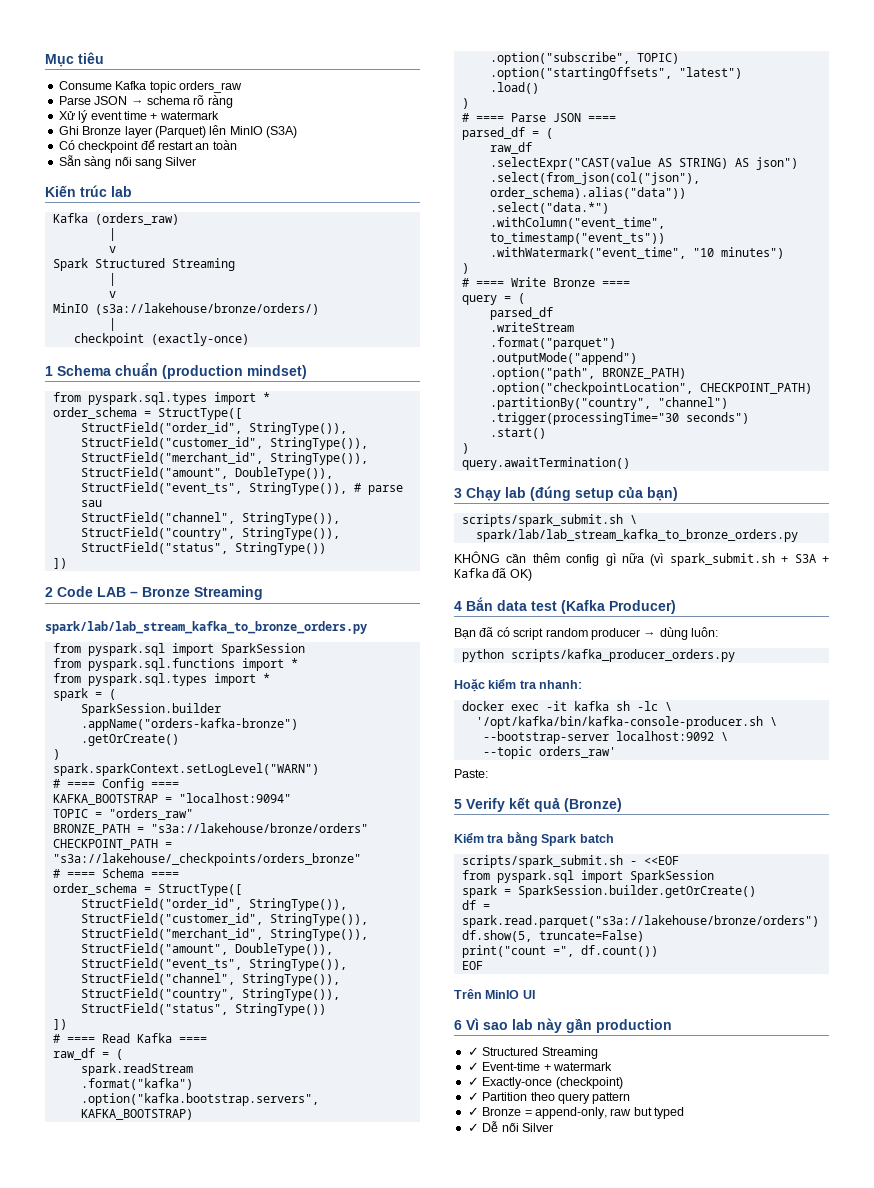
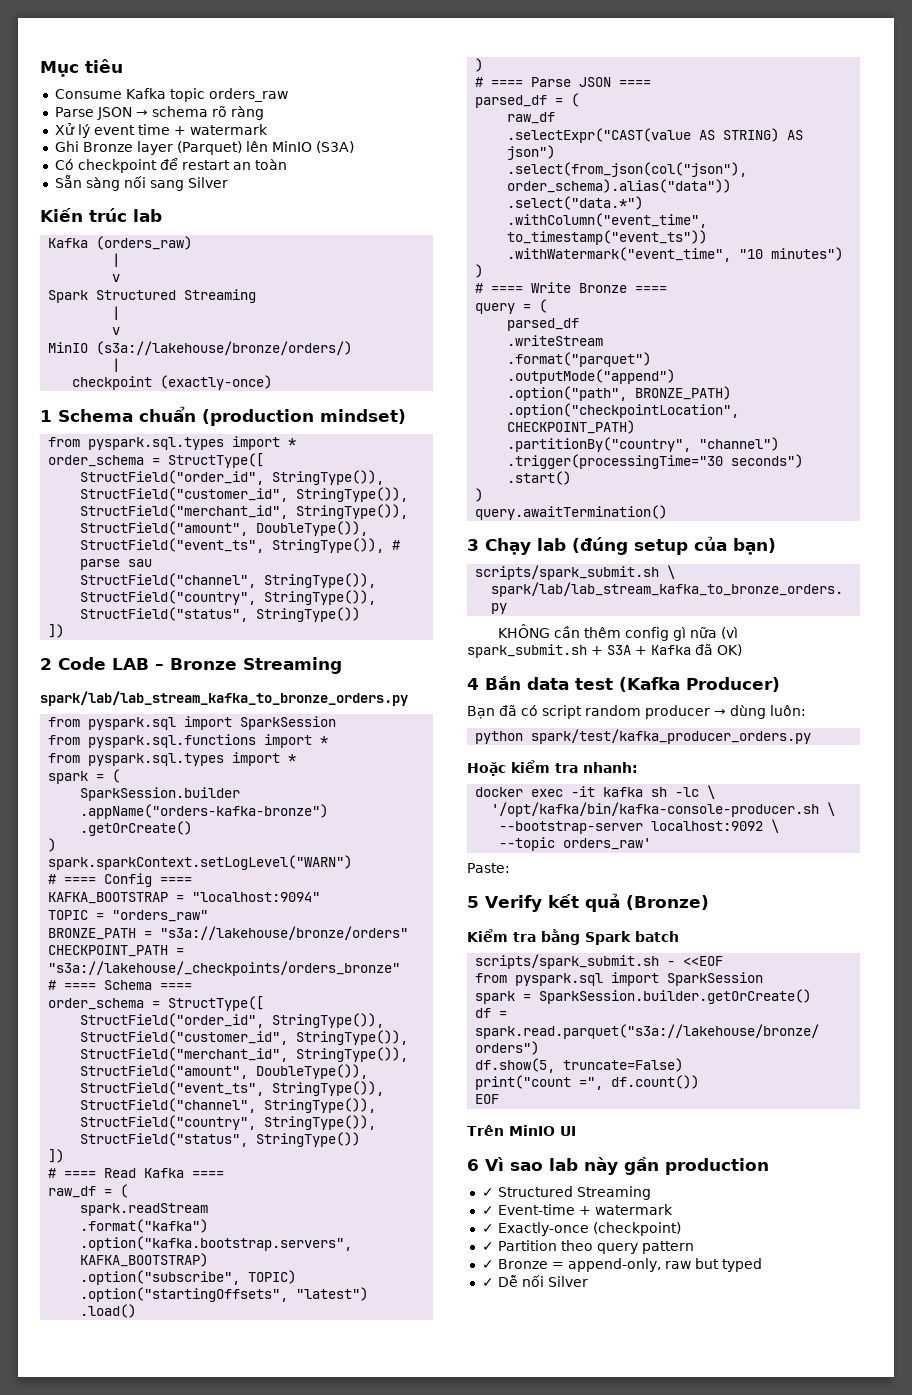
[510,649,735,662] scripts/kafka_producer_orders.py -> [531,729,812,744] spark/test/kafka_producer_orders.py

